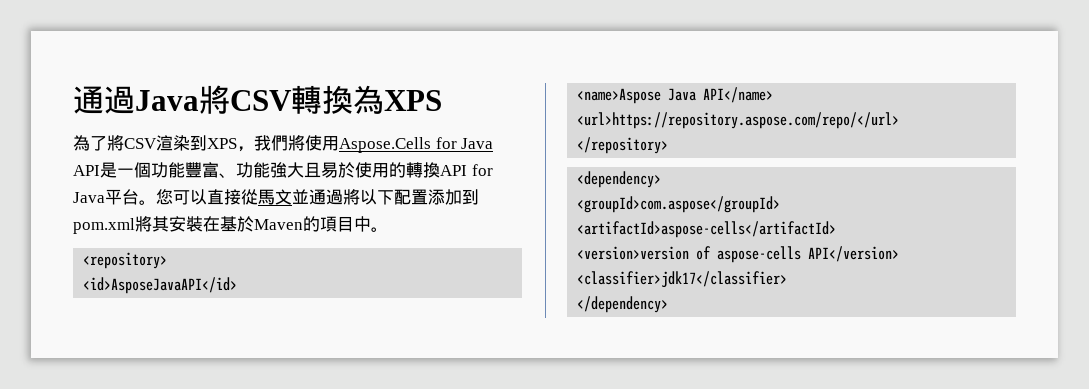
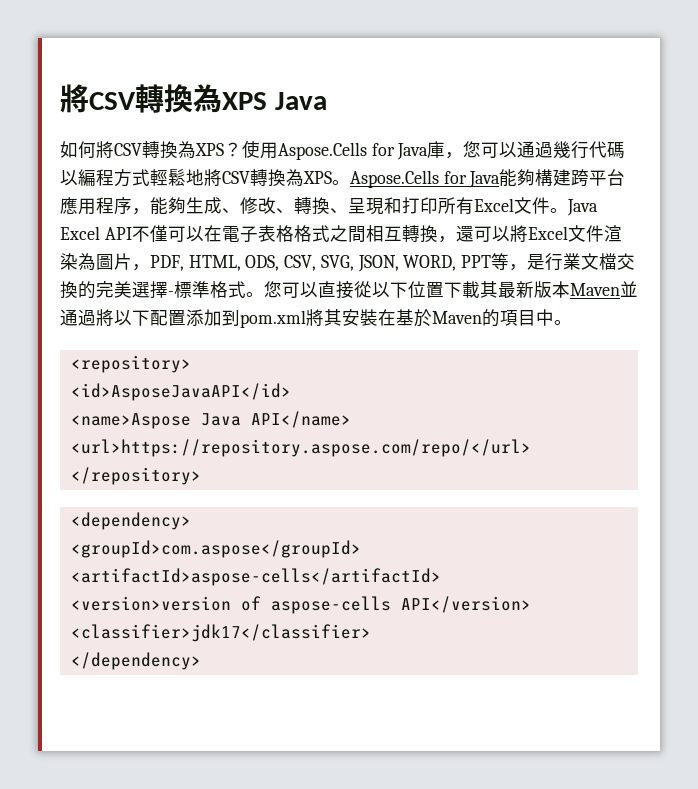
[73,85,442,114] [73,135,494,153] [73,162,493,178] [73,189,292,205] 通過Java將CSV轉換為XPS // 為了將CSV渲染到XPS，我們將使用Aspose.Cells for Java API是一個功能豐富、功能強大且易於使用的轉換API for Java平台。您可以直接從馬文 -> [60,84,327,113] [60,140,626,160] [60,168,626,188] [60,197,598,216] [60,225,622,243] [60,253,636,272] [60,281,620,299] 將CSV轉換為XPS Java // 如何將CSV轉換為XPS？使用Aspose.Cells for Java庫，您可以通過幾行代碼以編程方式輕鬆地將CSV轉換為XPS。Aspose.Cells for Java能夠構建跨平台應用程序，能夠生成、修改、轉換、呈現和打印所有Excel文件。Java Excel API不僅可以在電子表格格式之間相互轉換，還可以將Excel文件渲染為圖片，PDF, HTML, ODS, CSV, SVG, JSON, WORD, PPT等，是行業文檔交換的完美選擇-標準格式。您可以直接從以下位置下載其最新版本Maven

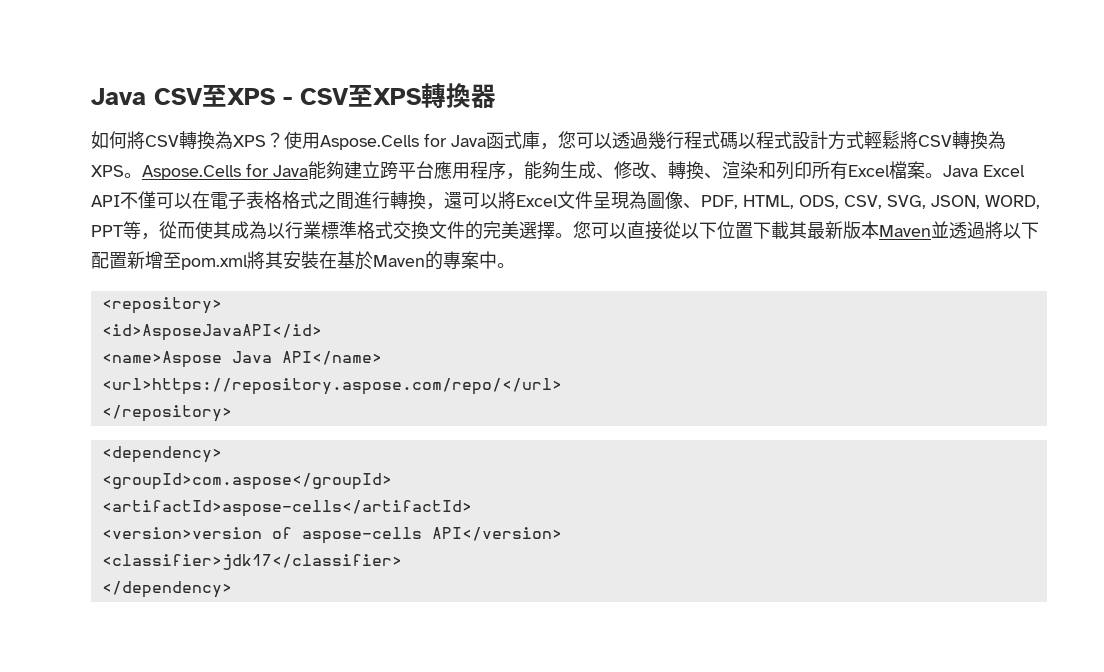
[60,84,327,113] 將CSV轉換為XPS Java -> [91,83,496,108] Java CSV至XPS - CSV至XPS轉換器
(429, 151) none -> [486,131,522,149] 函式
[517,141,626,159] [60,169,114,187] 通過幾行代碼以編程 -> [612,131,828,150] 透過幾行程式碼以程式設計
[186,169,204,186] 地 -> (900, 139) none
[535,169,572,186] 構建 -> [344,161,380,179] 建立
[348,197,420,215] 呈現和打 -> [722,161,794,180] 渲染和列
[514,197,550,214] 文件 -> [889,161,925,179] 檔案
[365,225,402,242] 相互 -> [354,191,390,209] 進行
[603,225,622,242] [60,253,150,271] 渲染為圖片， -> [593,191,701,210] 呈現為圖像、
[527,253,636,271] [60,281,246,299] 是行業文檔交換的完美選擇-標準格式 -> [159,221,555,240] 從而使其成為以行業標準格式交換文件的完美選擇
[60,309,78,326] 通 -> [949,221,967,239] 透
[186,309,240,326] 添加到 -> [127,251,181,269] 新增至
[500,310,536,326] 項目 -> [443,251,479,269] 專案

